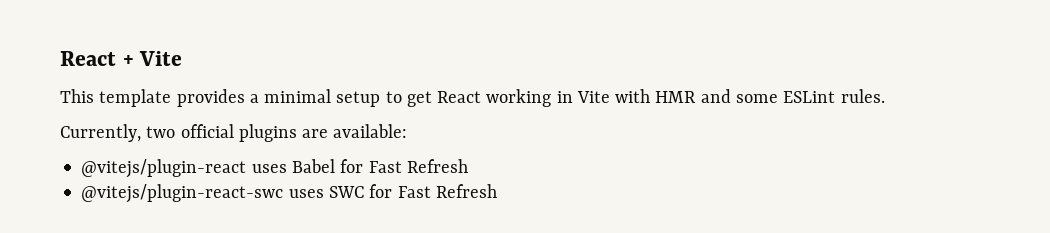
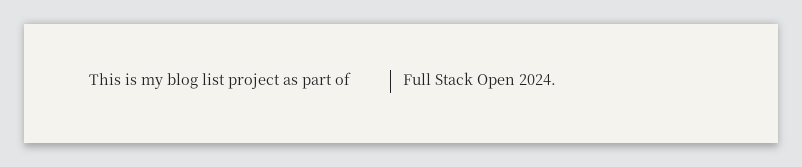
[60,51,183,66] [60,89,885,107] [60,124,408,142] [81,159,468,178] [81,184,497,203] React + Vite // This template provides a minimal setup to get React working in Vite with HMR and some ESLint rules. // Currently, two official plugins are available: // @vitejs/plugin-react uses Babel for Fast Refresh // @vitejs/plugin-react-swc uses SWC for Fast Refresh -> [89,72,556,89] This is my blog list project as part of Full Stack Open 2024.

